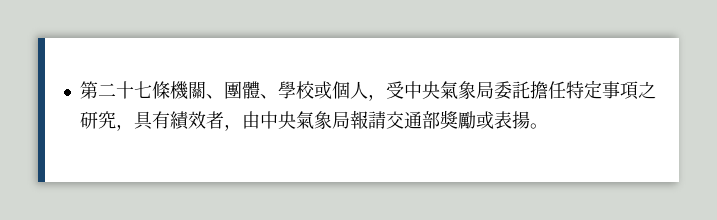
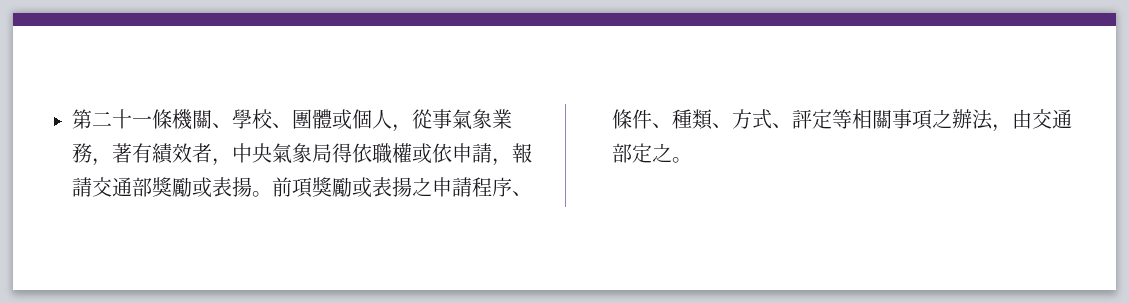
[133,81,152,98] 七 -> [132,116,152,127] 一
[223,80,656,101] [79,111,350,131] 團體、學校或個人，受中央氣象局委託擔任特定事項之研究，具有績效者，由中央氣象局 -> [232,109,512,132] [72,143,512,166] 學校、團體或個人，從事氣象業務，著有績效者，中央氣象局得依職權或依申請，
(548, 126) none -> [272,177,532,198] [612,109,1072,132] [612,143,692,163] 前項獎勵或表揚之申請程序、條件、種類、方式、評定等相關事項之辦法，由交通部定之。

